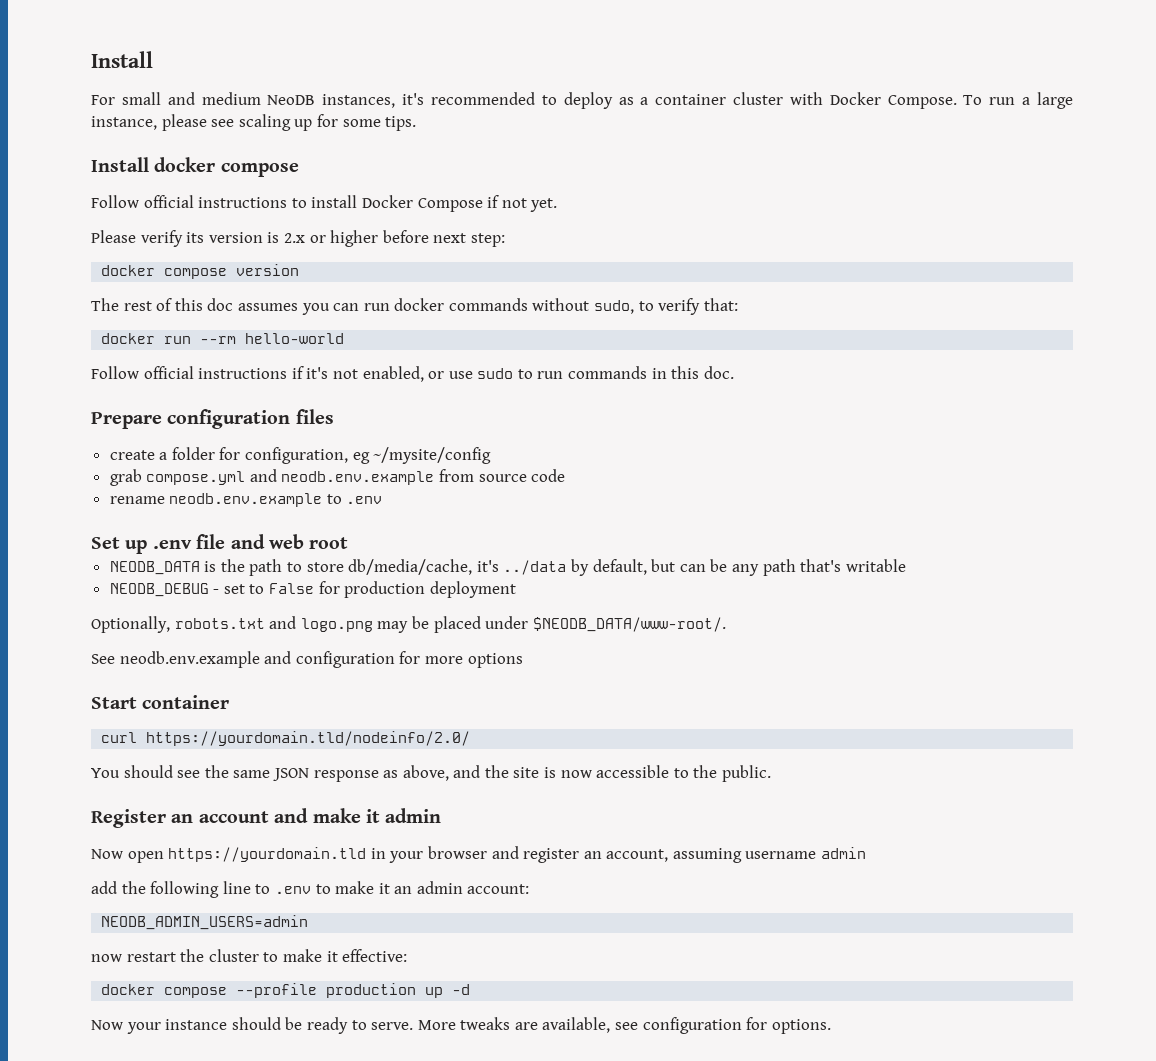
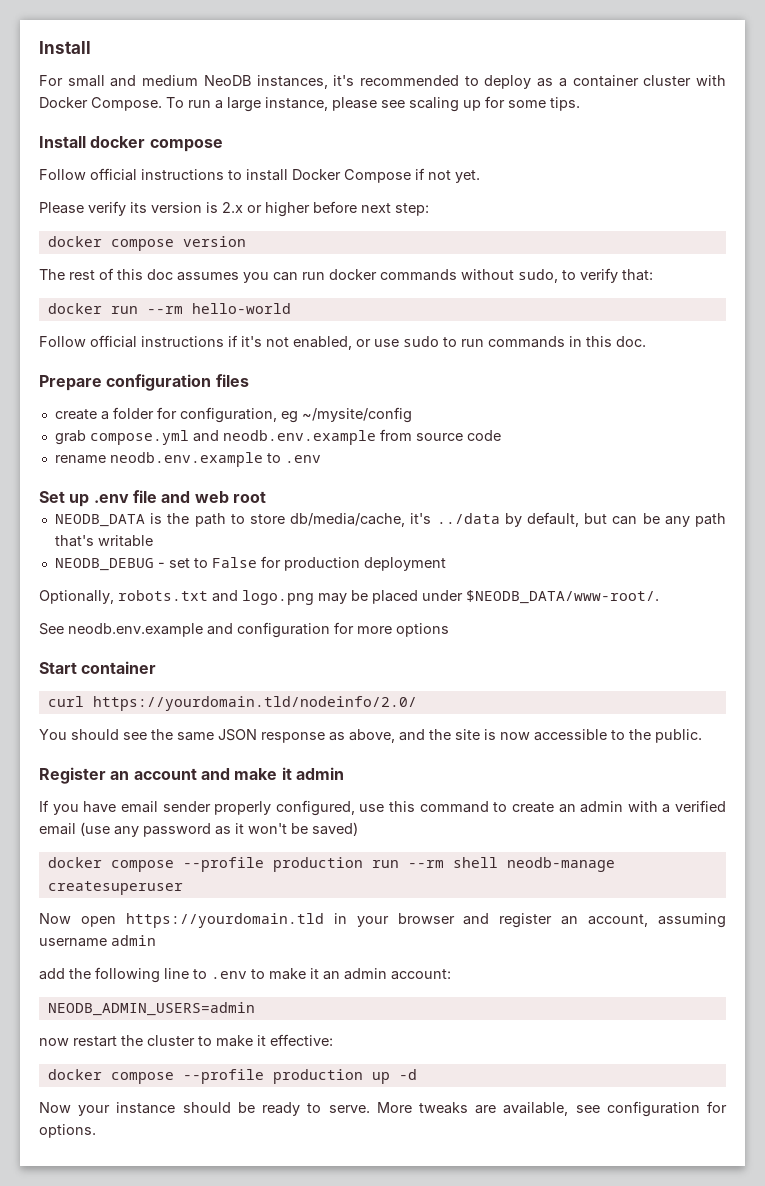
(442, 815) none -> [39,800,726,816] [39,822,358,837] [47,857,615,872] [47,881,183,895] // If you have email sender properly configured, use this command to create an admin with a verified email (use any password as it won't be saved) // docker compose --profile production run --rm shell neodb-manage createsuperuser

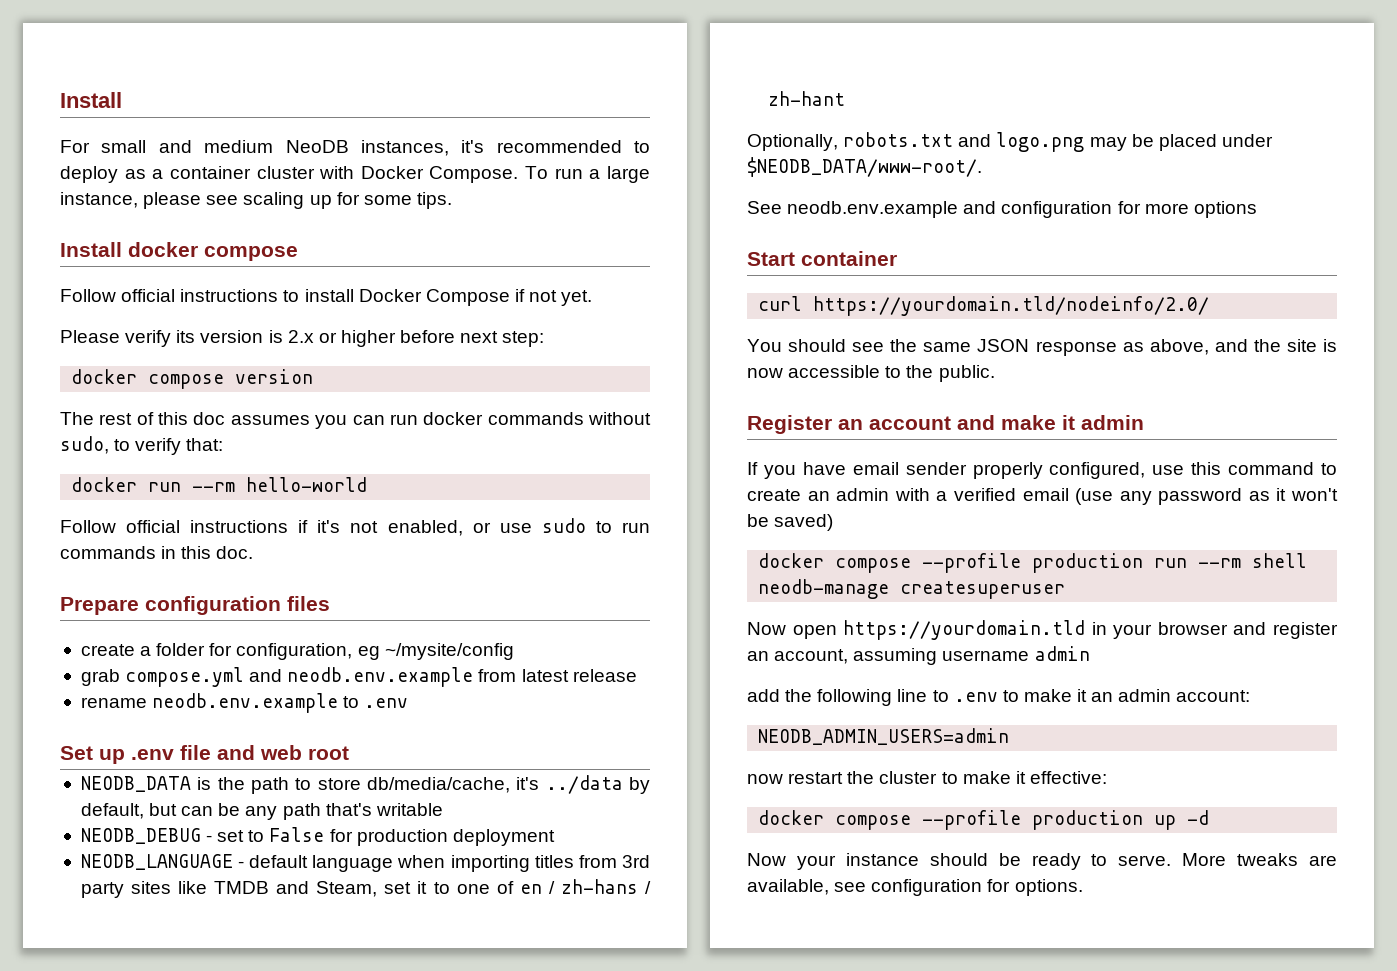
[415,430,501,441] source code -> [521,669,637,682] latest release
(446, 564) none -> [80,854,651,872] [80,879,651,898] [767,91,845,106] // NEODB_LANGUAGE - default language when importing titles from 3rd party sites like TMDB and Steam, set it to one of en / zh-hans / zh-hant

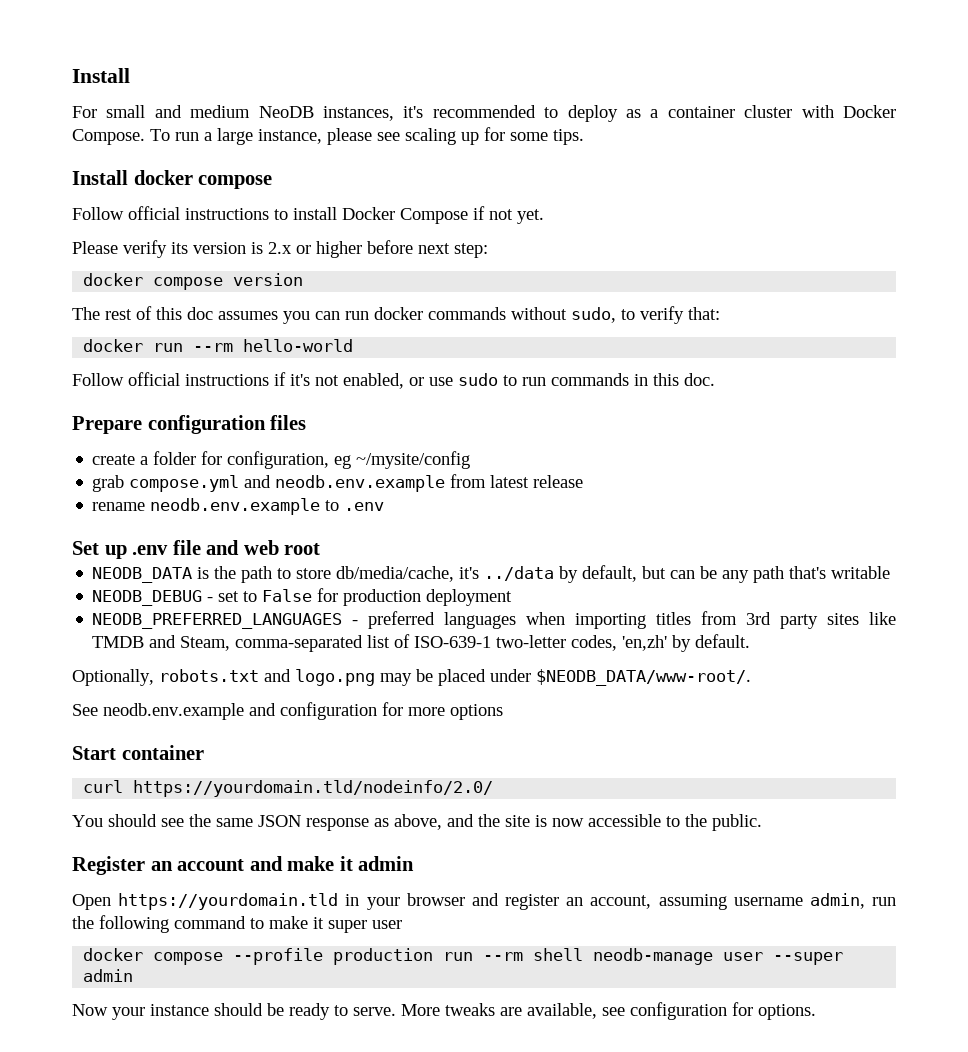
[80,854,394,872] NEODB_LANGUAGE - default language -> [92,611,517,629] NEODB_PREFERRED_LANGUAGES - preferred languages
[384,879,651,894] [767,91,845,106] set it to one of en / zh-hans / zh-hant -> [235,634,751,652] comma-separated list of ISO-639-1 two-letter codes, 'en,zh' by default.
[747,462,1337,479] [747,488,1338,505] [747,514,834,531] [758,553,1308,573] [758,579,1066,599] [747,622,837,639] If you have email sender properly configured, use this command to create an admin with a verified email (use any password as it won't be saved) // docker compose --profile production run --rm shell neodb-manage createsuperuser // Now open -> [72,894,111,910] Open
[1034,646,1090,661] [747,689,1251,706] [758,728,1010,745] [747,771,1107,784] [758,810,1210,830] admin // add the following line to .env to make it an admin account: // NEODB_ADMIN_USERS=admin // now restart the cluster to make it effective: // docker compose --profile production up -d -> [809,893,896,909] [72,915,402,933] [83,948,844,965] [83,969,134,982] admin, run the following command to make it super user // docker compose --profile production run --rm shell neodb-manage user --super admin

